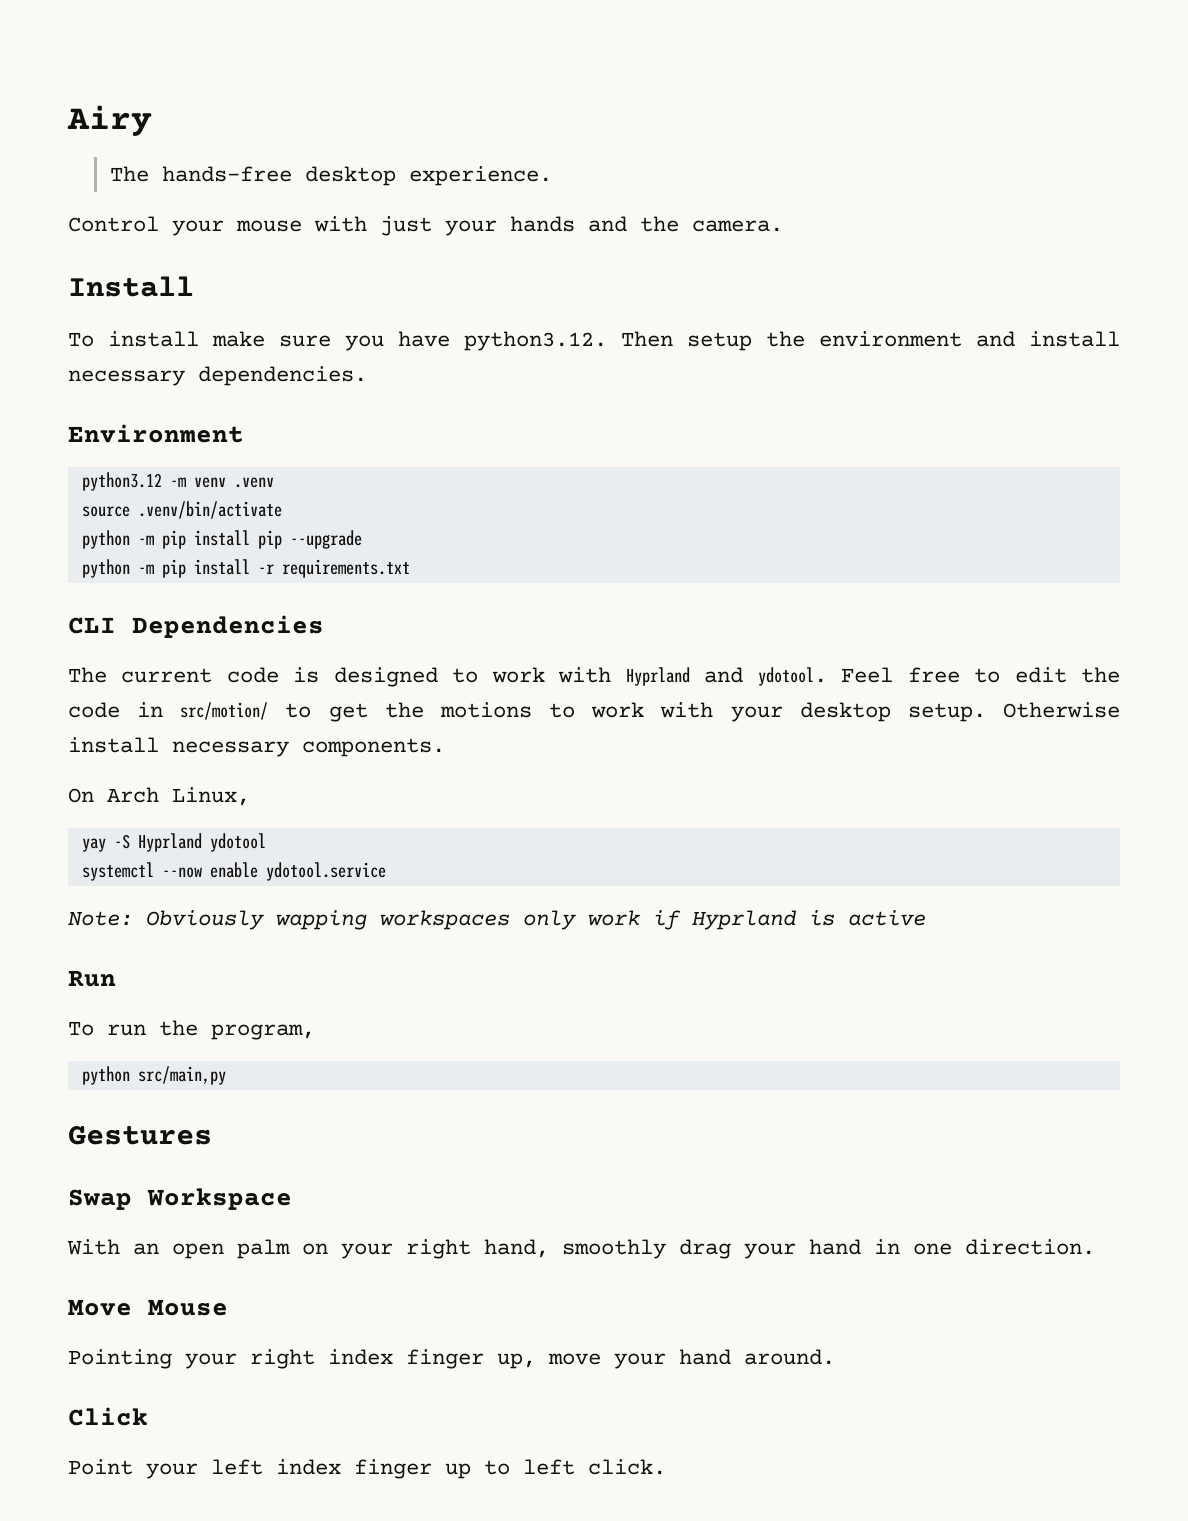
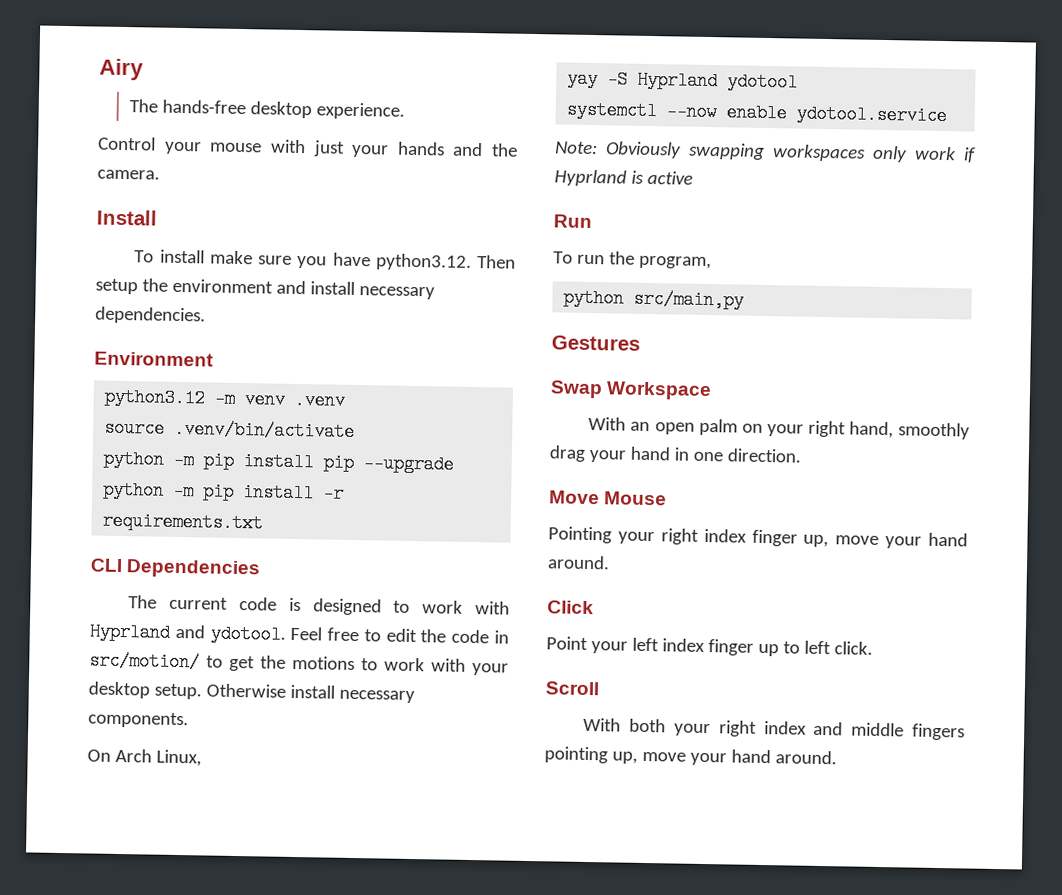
[276,910,367,930] wapping -> [688,142,765,160] swapping
(666, 1467) none -> [545,681,599,696] [583,717,965,741] [544,746,837,766] // Scroll // With both your right index and middle fingers pointing up, move your hand around.

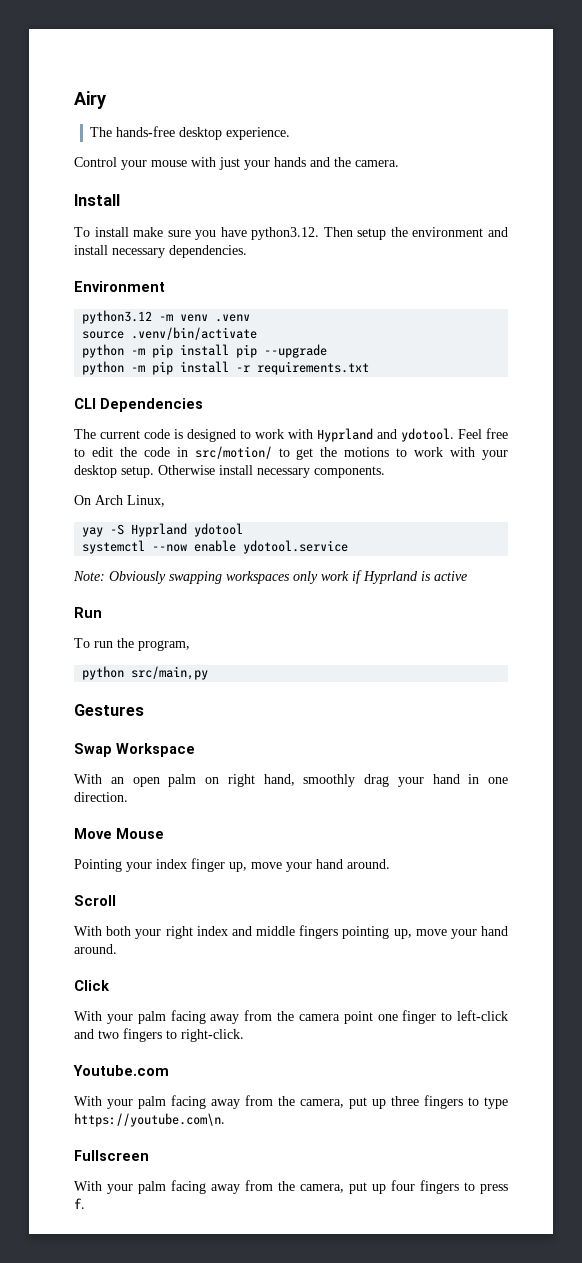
[766,424,804,437] your -> (219, 780) none
[660,528,699,545] right -> (152, 867) none
[547,600,594,615] [546,636,873,657] // Click // Point your left index finger up to left click. -> (390, 864) none
(837, 757) none -> [74,980,110,991] [74,1010,508,1024] [74,1028,244,1042] [73,1065,169,1076] [74,1095,508,1109] [74,1113,225,1127] [74,1150,149,1161] [74,1180,508,1194] [74,1198,85,1209] // Click // With your palm facing away from the camera point one finger to left-click and two fingers to right-click. // Youtube.com // With your palm facing away from the camera, put up three fingers to type https://youtube.com\n. // Fullscreen // With your palm facing away from the camera, put up four fingers to press f.

